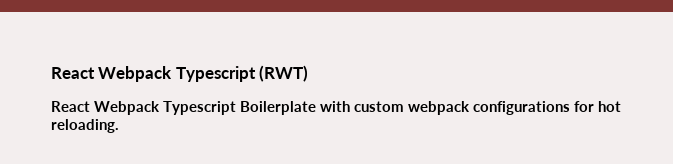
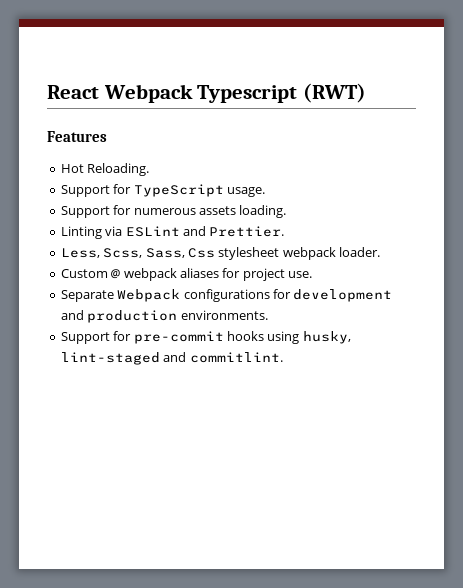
[51,101,621,115] [51,119,119,133] React Webpack Typescript Boilerplate with custom webpack configurations for hot reloading. -> [47,131,107,142] [60,163,150,176] [60,184,265,197] [60,205,287,218] [60,226,285,239] [60,247,380,260] [60,268,312,281] [60,289,393,302] [60,310,268,323] [60,331,351,344] [60,352,283,365] Features // Hot Reloading. // Support for TypeScript usage. // Support for numerous assets loading. // Linting via ESLint and Prettier. // Less, Scss, Sass, Css stylesheet webpack loader. // Custom @ webpack aliases for project use. // Separate Webpack configurations for development and production environments. // Support for pre-commit hooks using husky, lint-staged and commitlint.

